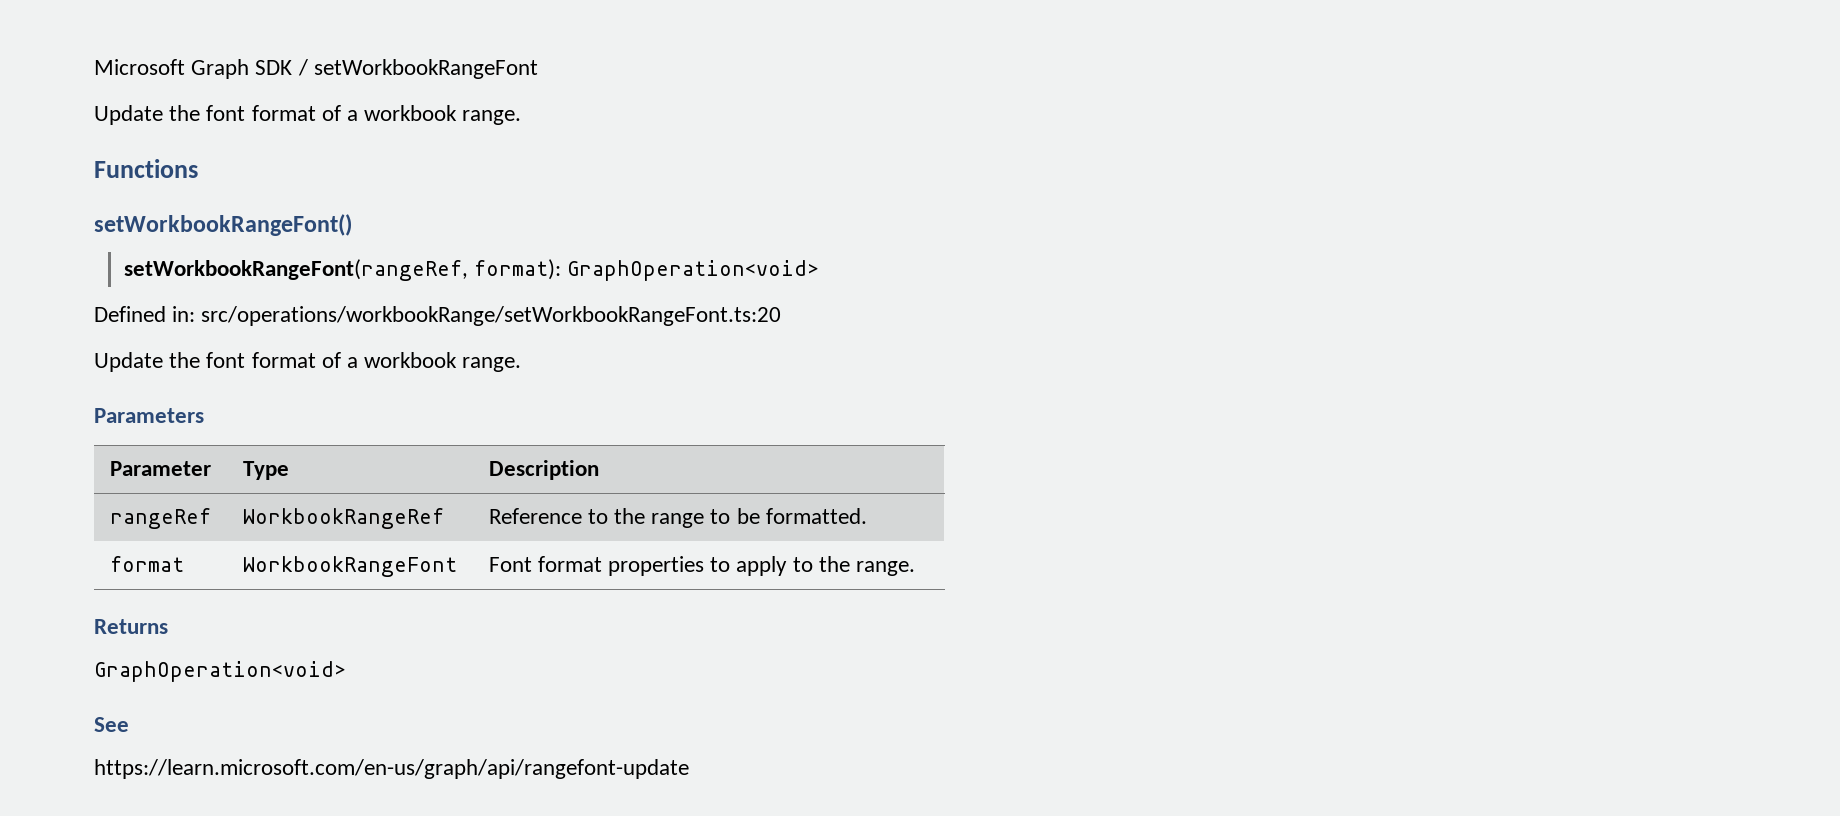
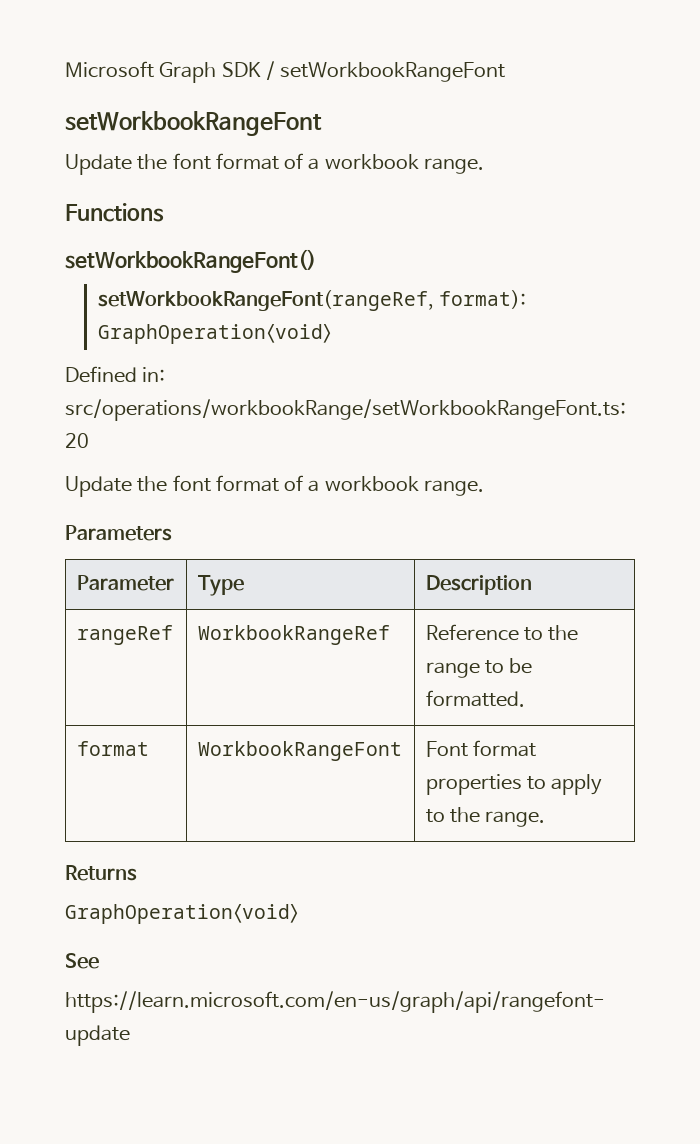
(538, 69) none -> [65,111,322,136] // setWorkbookRangeFont

